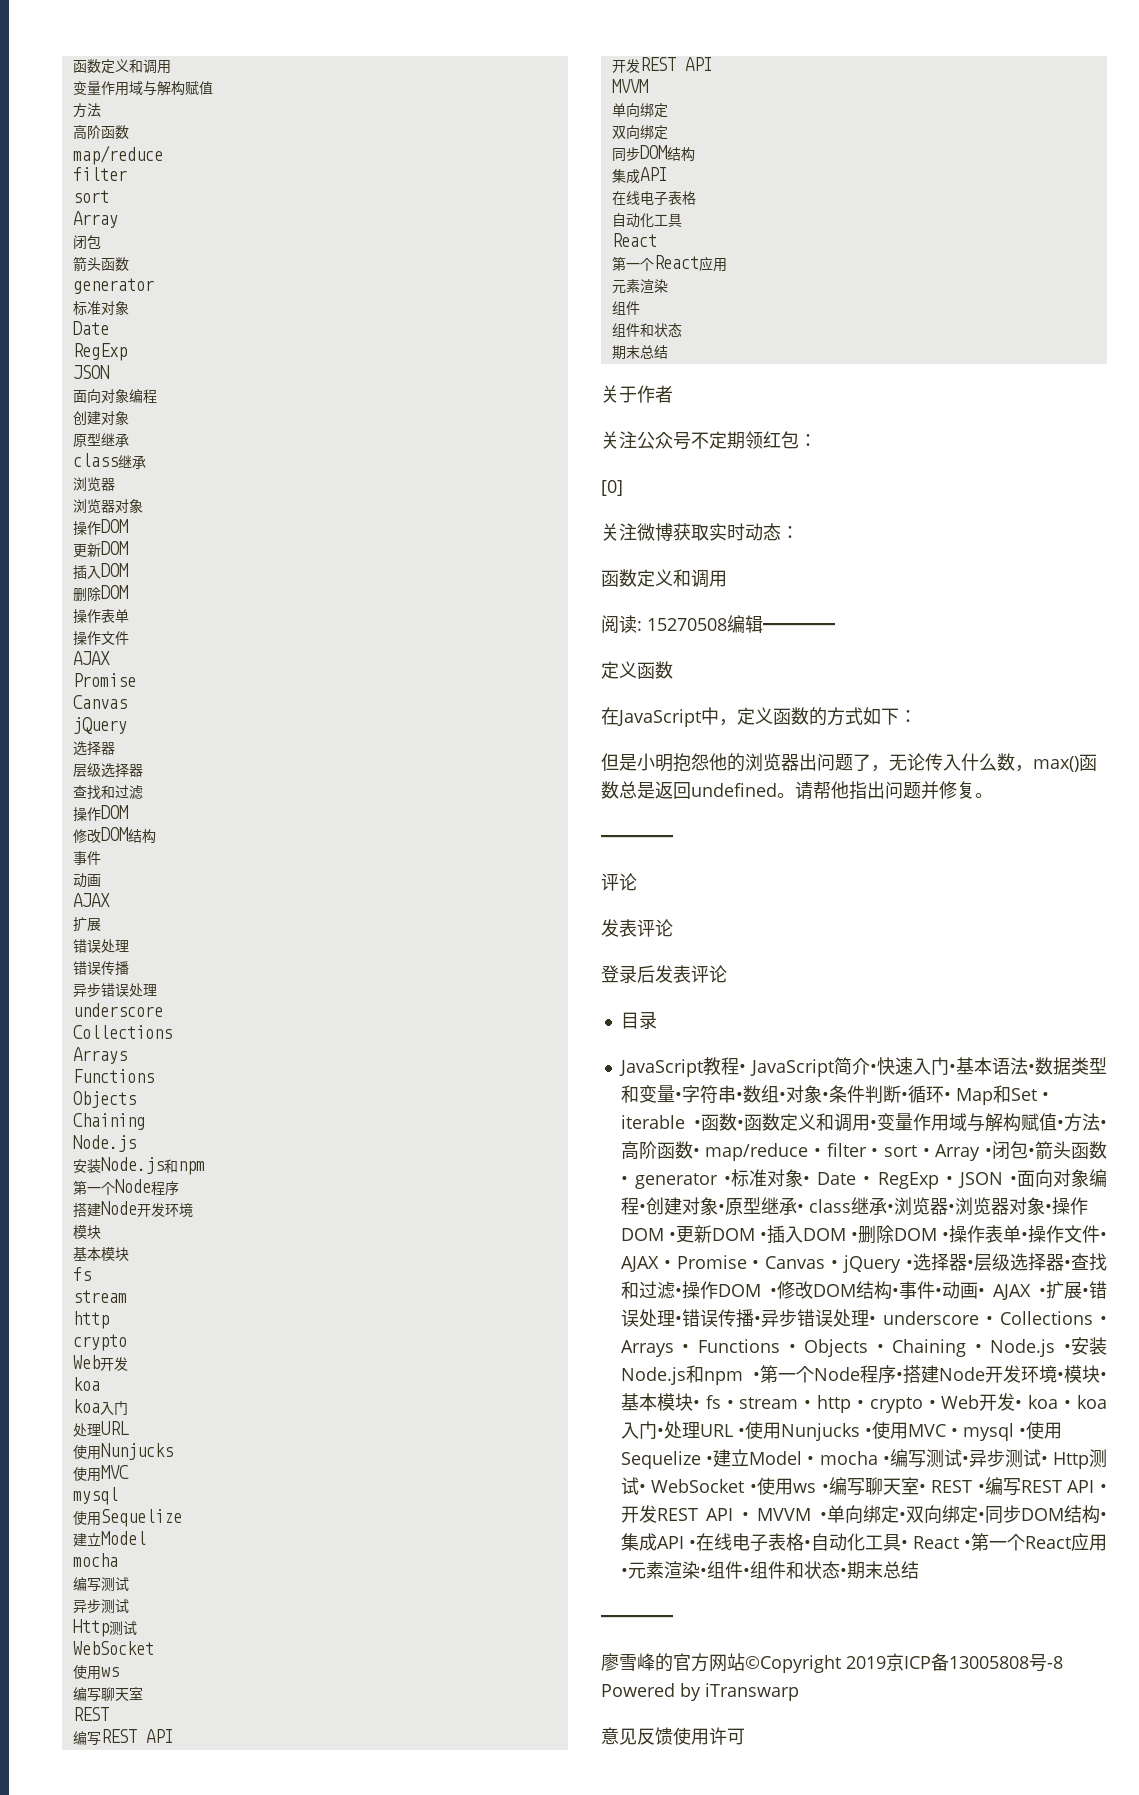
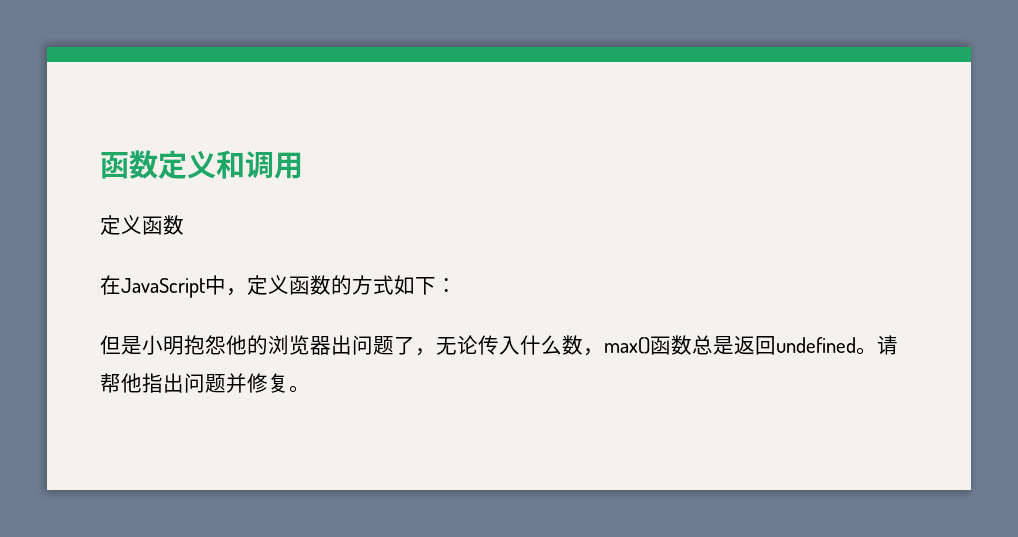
[72,59,171,74] [72,81,213,96] [72,103,101,118] [72,124,129,140] [72,145,163,165] [72,167,127,181] [72,190,109,203] [72,211,118,228] [72,235,101,250] [72,257,129,271] [72,278,154,294] [72,301,129,316] [72,321,109,335] [72,343,127,361] [72,365,109,379] [72,389,157,404] [72,411,129,425] [72,433,129,447] [72,453,146,469] [72,477,115,491] [72,499,143,513] [72,519,128,536] [72,541,128,558] [72,563,128,579] [72,585,128,602] [72,609,129,624] [72,631,129,646] [72,651,110,665] [72,673,136,687] [72,695,127,709] [72,717,127,734] [72,741,115,756] [72,763,143,778] [72,785,143,800] [72,805,128,822] [72,827,156,844] [72,851,101,865] [72,873,101,888] [72,893,110,907] [72,917,101,932] [72,939,129,953] [72,961,129,975] [72,983,157,997] [72,1003,163,1017] [72,1025,172,1039] [72,1047,127,1064] [72,1069,154,1083] [72,1091,136,1108] [72,1113,145,1130] [72,1135,136,1152] [72,1157,205,1175] [72,1179,179,1196] [72,1201,193,1218] [72,1225,101,1239] [72,1246,129,1261] [72,1267,91,1281] [72,1290,127,1303] [72,1311,109,1329] [72,1334,127,1351] [72,1355,128,1371] [72,1377,100,1391] [72,1399,128,1415] [72,1421,129,1437] [72,1443,173,1460] [72,1465,129,1482] [72,1487,118,1505] [72,1509,182,1527] [72,1531,146,1547] [72,1553,118,1567] [72,1577,129,1591] [72,1599,129,1613] [72,1619,137,1637] [72,1641,154,1655] [72,1664,119,1680] [72,1687,143,1701] [72,1707,109,1721] [72,1729,173,1745] [611,57,712,73] [611,79,648,93] [611,103,668,118] [611,125,668,140] [611,145,695,162] [611,167,667,184] [611,191,696,206] [611,213,682,228] [611,233,657,247] [611,255,727,272] [611,279,668,294] [611,301,640,315] [611,323,682,337] [611,345,668,360] [601,385,673,403] [601,431,817,450] [601,480,623,496] [601,523,799,541] [601,569,727,588] [601,615,835,633] 函数定义和调用 // 变量作用域与解构赋值 // 方法 // 高阶函数 // map/reduce // filter // sort // Array // 闭包 // 箭头函数 // generator // 标准对象 // Date // RegExp // JSON // 面向对象编程 // 创建对象 // 原型继承 // class继承 // 浏览器 // 浏览器对象 // 操作DOM // 更新DOM // 插入DOM // 删除DOM // 操作表单 // 操作文件 // AJAX // Promise // Canvas // jQuery // 选择器 // 层级选择器 // 查找和过滤 // 操作DOM // 修改DOM结构 // 事件 // 动画 // AJAX // 扩展 // 错误处理 // 错误传播 // 异步错误处理 // underscore // Collections // Arrays // Functions // Objects // Chaining // Node.js // 安装Node.js和npm // 第一个Node程序 // 搭建Node开发环境 // 模块 // 基本模块 // fs // stream // http // crypto // Web开发 // koa // koa入门 // 处理URL // 使用Nunjucks // 使用MVC // mysql // 使用Sequelize // 建立Model // mocha // 编写测试 // 异步测试 // Http测试 // WebSocket // 使用ws // 编写聊天室 // REST // 编写REST API // 开发REST API // MVVM // 单向绑定 // 双向绑定 // 同步DOM结构 // 集成API // 在线电子表格 // 自动化工具 // React // 第一个React应用 // 元素渲染 // 组件 // 组件和状态 // 期末总结 // 关于作者 // 关注公众号不定期领红包： // [0] // 关注微博获取实时动态： // 函数定义和调用 // 阅读: 15270508编辑━━━━ -> [100,150,303,179] 函数定义和调用
[601,835,673,843] [601,873,637,891] [601,919,673,937] [601,965,727,983] [620,1011,657,1029] [618,1057,1107,1077] [620,1085,1049,1105] [620,1113,1107,1132] [620,1141,1107,1161] [620,1169,1107,1189] [620,1197,1088,1215] [620,1225,1107,1244] [620,1253,1107,1273] [620,1281,1107,1300] [620,1309,1107,1328] [620,1337,1107,1357] [620,1365,1107,1385] [620,1393,1107,1413] [620,1421,1062,1441] [620,1449,1107,1469] [620,1477,1107,1496] [620,1505,1107,1524] [620,1533,1107,1552] [620,1561,919,1579] [601,1615,673,1623] [601,1653,1063,1673] [601,1683,799,1701] [601,1727,745,1745] // ━━━━ // 评论 // 发表评论 // 登录后发表评论 // 目录 // JavaScript教程• JavaScript简介•快速入门•基本语法•数据类型和变量•字符串•数组•对象•条件判断•循环• Map和Set • iterable •函数•函数定义和调用•变量作用域与解构赋值•方法•高阶函数• map/reduce • filter • sort • Array •闭包•箭头函数• generator •标准对象• Date • RegExp • JSON •面向对象编程•创建对象•原型继承• class继承•浏览器•浏览器对象•操作DOM •更新DOM •插入DOM •删除DOM •操作表单•操作文件• AJAX • Promise • Canvas • jQuery •选择器•层级选择器•查找和过滤•操作DOM •修改DOM结构•事件•动画• AJAX •扩展•错误处理•错误传播•异步错误处理• underscore • Collections • Arrays • Functions • Objects • Chaining • Node.js •安装Node.js和npm •第一个Node程序•搭建Node开发环境•模块•基本模块• fs • stream • http • crypto • Web开发• koa • koa入门•处理URL •使用Nunjucks •使用MVC • mysql •使用Sequelize •建立Model • mocha •编写测试•异步测试• Http测试• WebSocket •使用ws •编写聊天室• REST •编写REST API •开发REST API • MVVM •单向绑定•双向绑定•同步DOM结构•集成API •在线电子表格•自动化工具• React •第一个React应用•元素渲染•组件•组件和状态•期末总结 // ━━━━ // 廖雪峰的官方网站©Copyright 2019京ICP备13005808号-8 Powered by iTranswarp // 意见反馈使用许可 -> (310, 389) none

